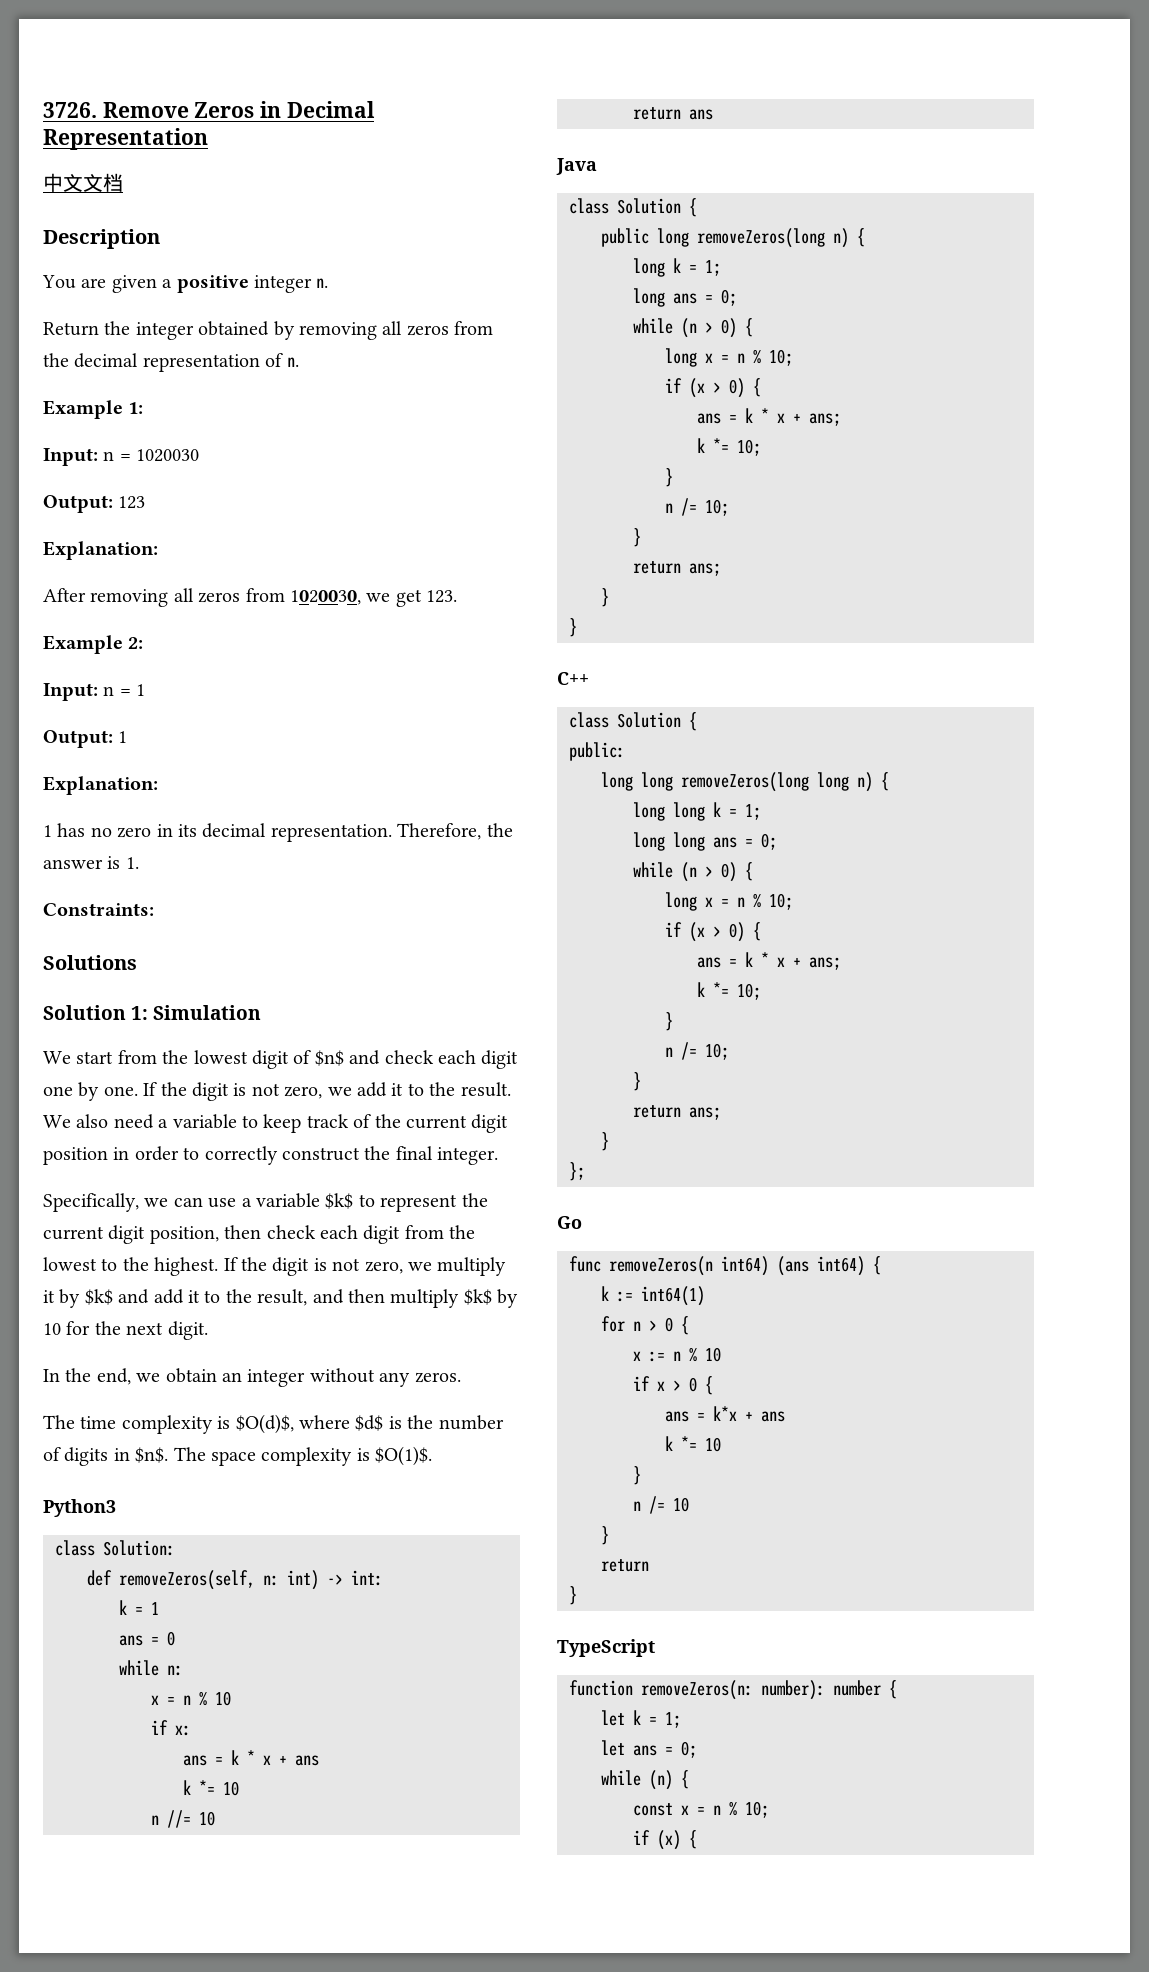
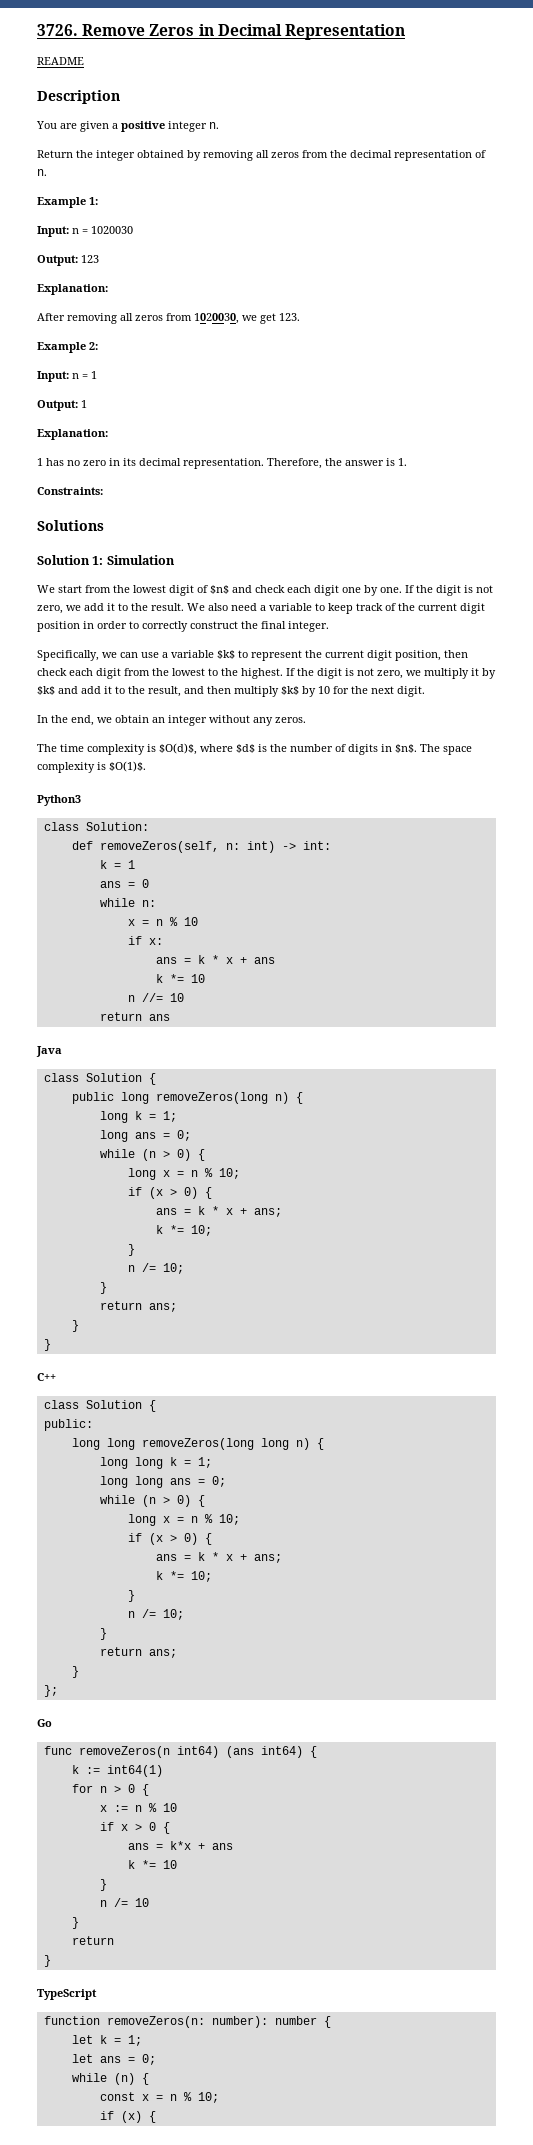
[43,173,123,192] 中文文档 -> [37,57,84,65] README

